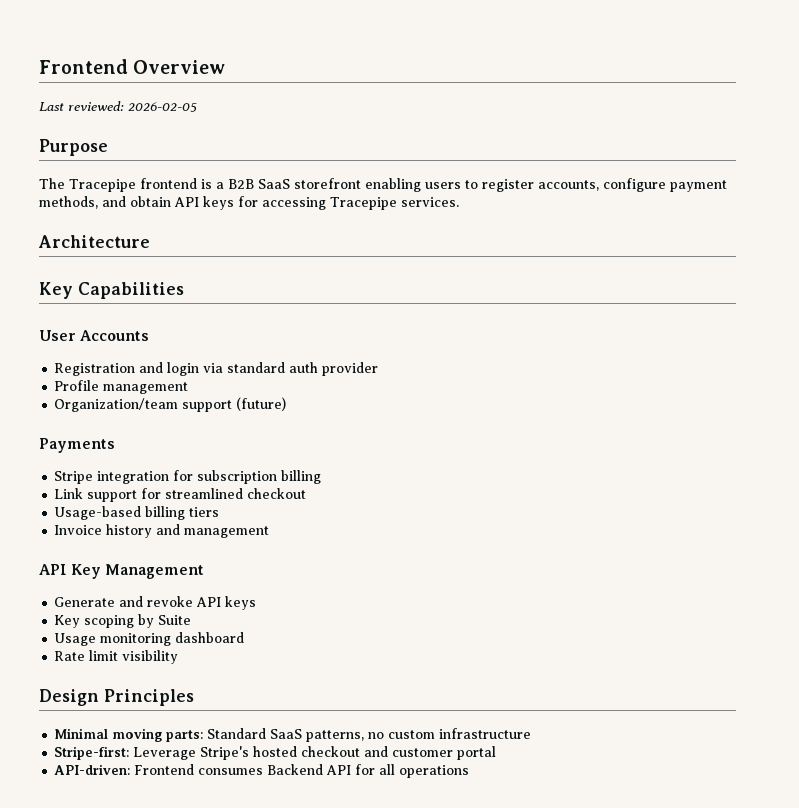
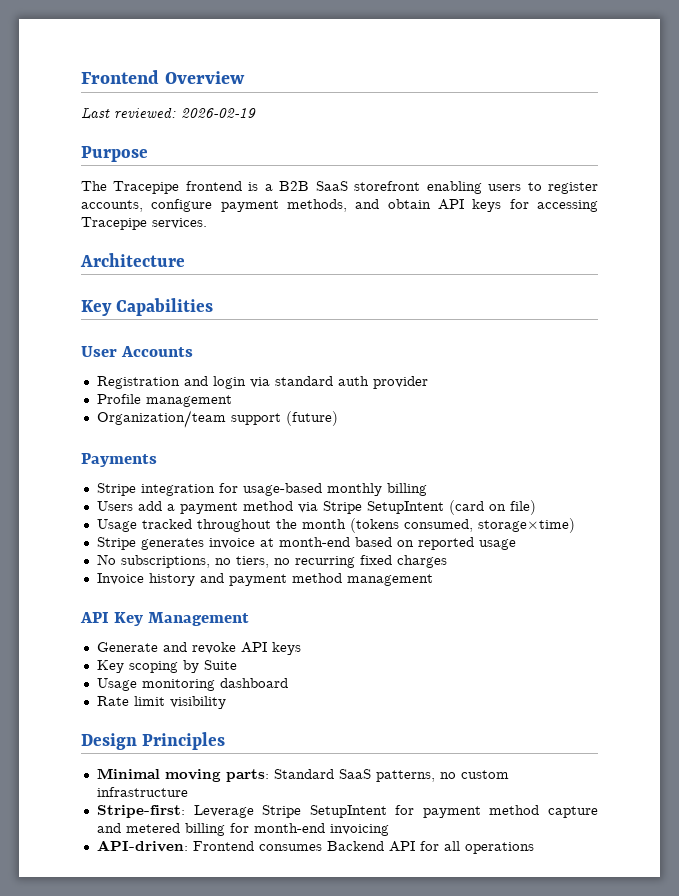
[128,102,197,112] 2026-02-05 -> [181,108,256,118] 2026-02-19
[197,470,278,484] subscription -> [242,483,382,496] usage-based monthly
[54,488,307,502] [54,506,220,520] Link support for streamlined checkout // Usage-based billing tiers -> [96,500,536,515] [96,518,575,533] [96,537,516,550] [96,554,447,568] Users add a payment method via Stripe SetupIntent (card on file) // Usage tracked throughout the month (tokens consumed, storage×time) // Stripe generates invoice at month-end based on reported usage // No subscriptions, no tiers, no recurring fixed charges
(181, 529) none -> [228,573,342,586] payment method
[200,746,497,760] Stripe's hosted checkout and customer portal -> [262,805,598,818] [96,823,389,836] Stripe SetupIntent for payment method capture and metered billing for month-end invoicing

